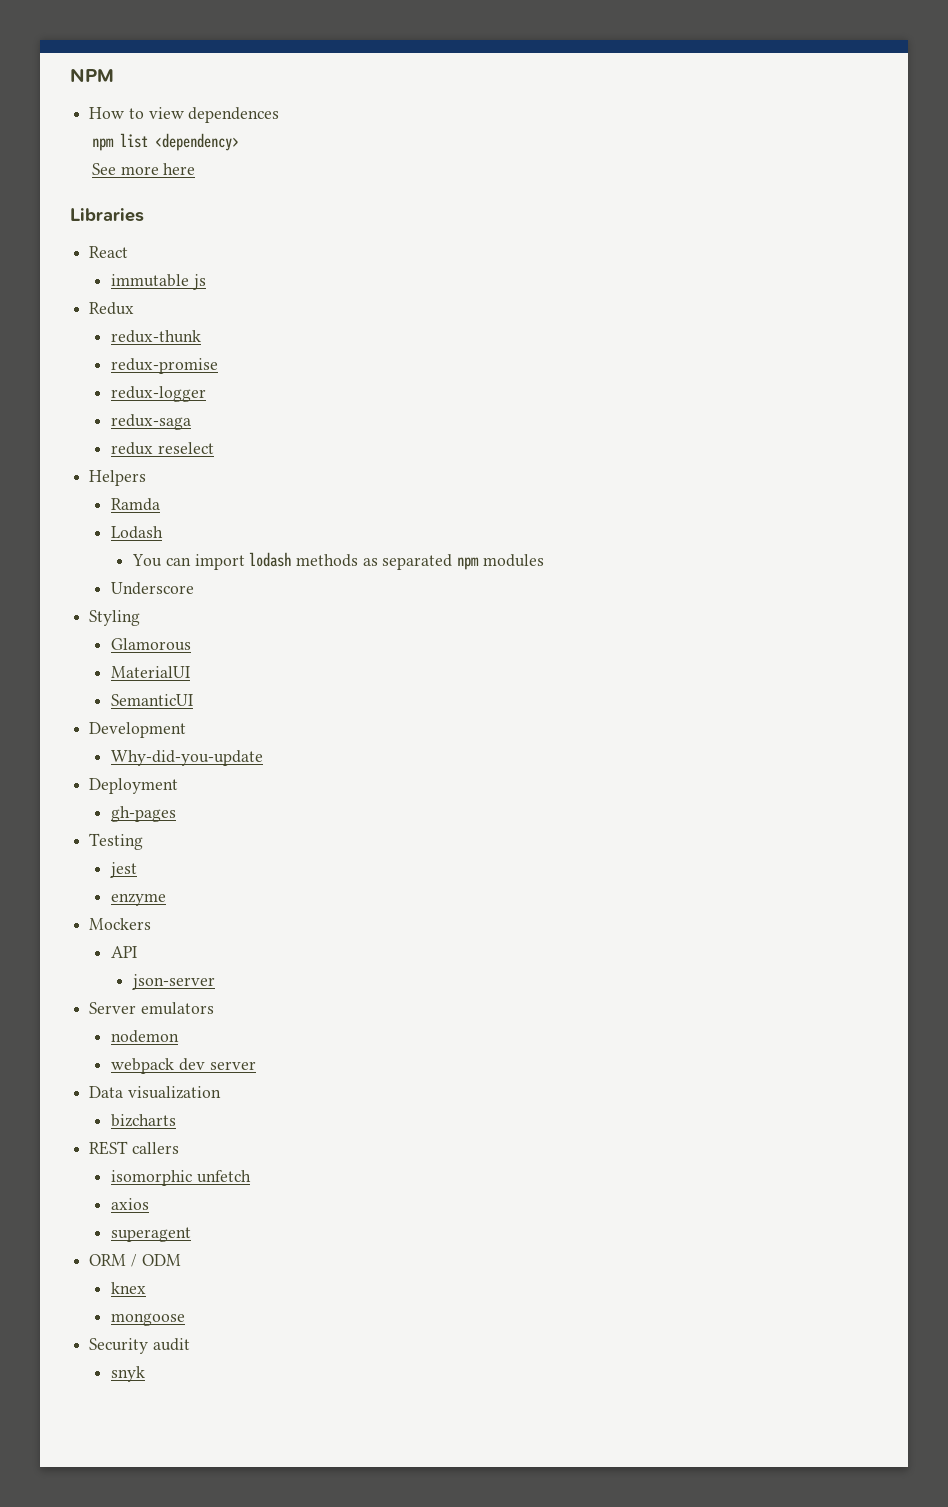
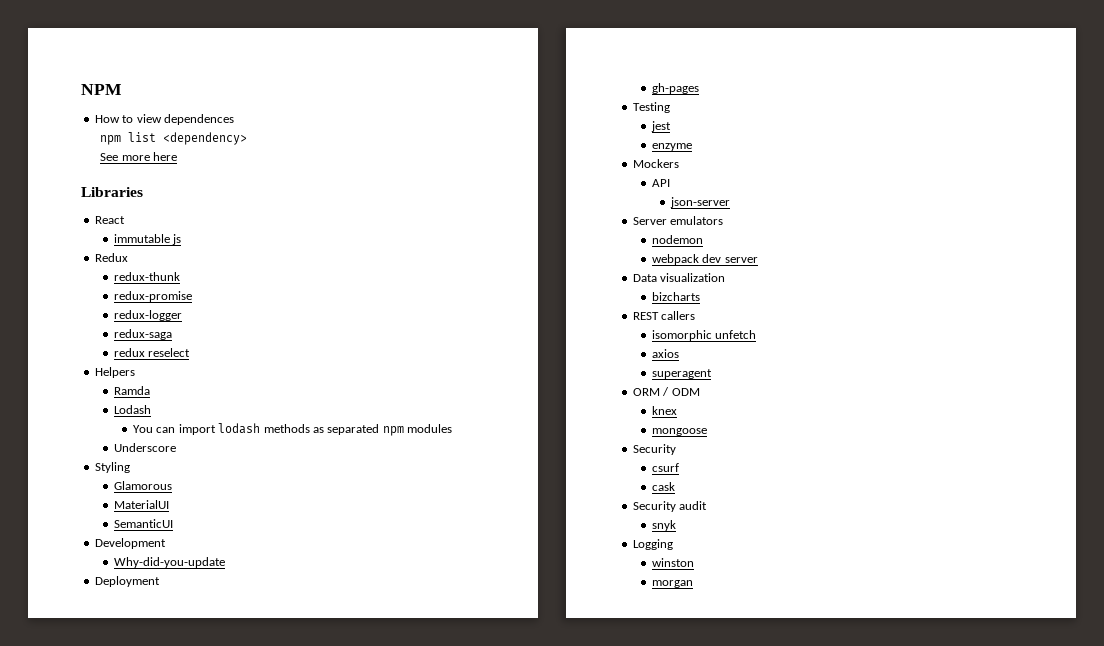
(149, 1346) none -> [651,463,679,472] [651,482,675,491] [632,501,676,512] // csurf // cask // Security
(146, 1374) none -> [632,539,673,550] [651,558,694,567] [651,580,693,588] // Logging // winston // morgan

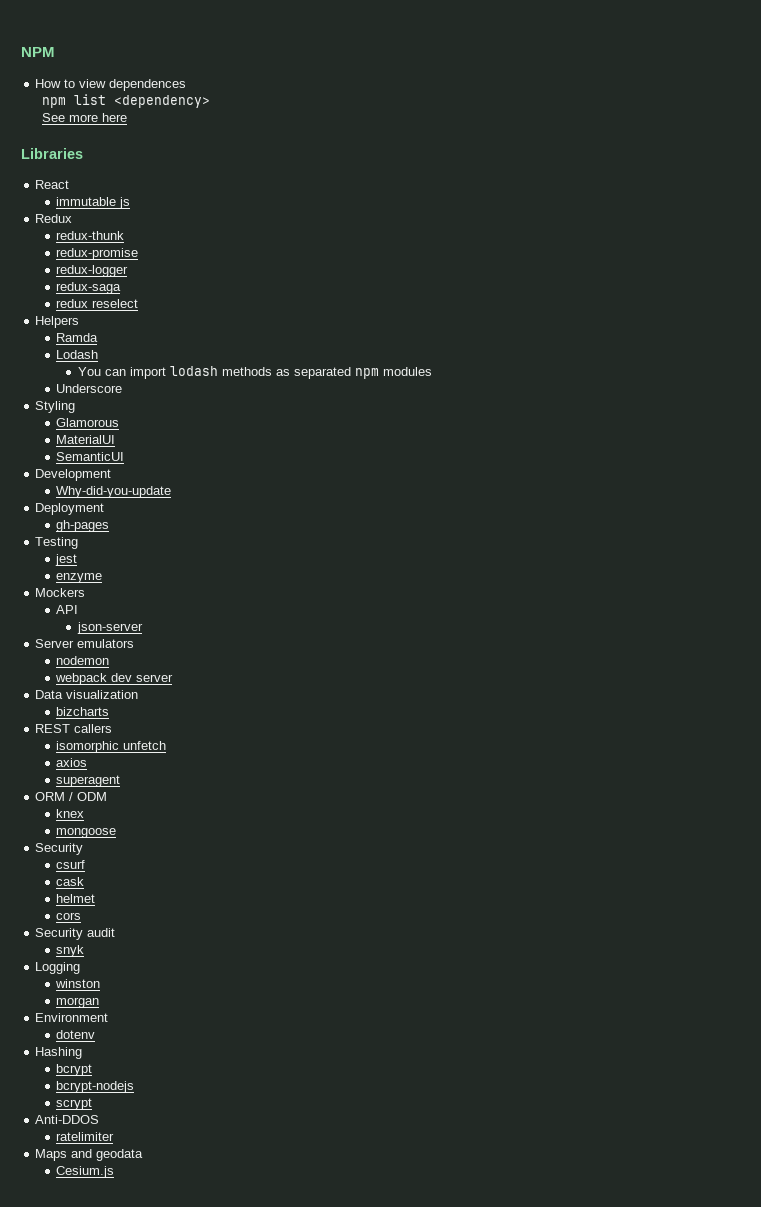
(675, 486) none -> [56,894,96,903] [56,912,82,920] // helmet // cors
(693, 584) none -> [35,1013,109,1022] [56,1030,96,1039] [35,1047,83,1059] [56,1064,93,1076] [56,1081,135,1093] [56,1098,93,1110] [35,1115,100,1124] [56,1132,115,1141] [35,1149,144,1161] [56,1166,115,1178] // Environment // dotenv // Hashing // bcrypt // bcrypt-nodejs // scrypt // Anti-DDOS // ratelimiter // Maps and geodata // Cesium.js

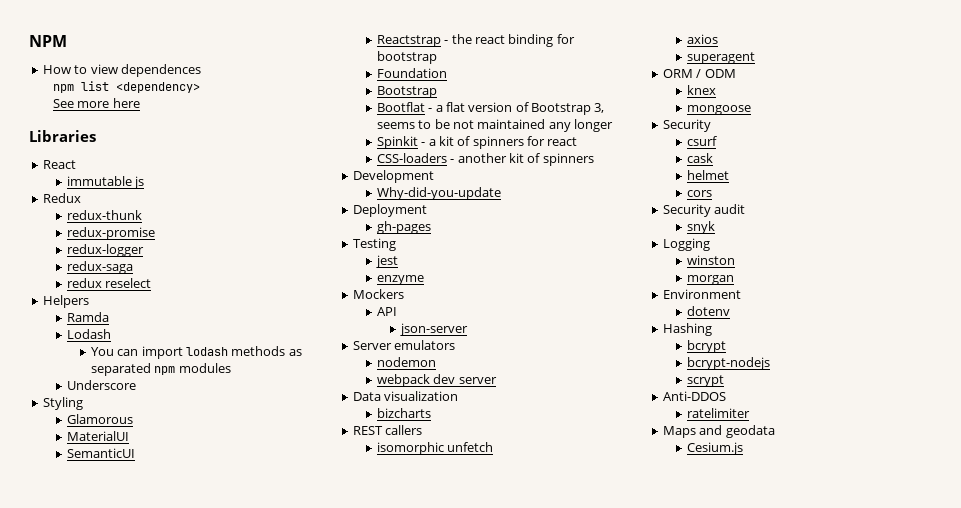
(125, 456) none -> [376,34,575,47] [376,51,437,64] [376,68,447,78] [376,86,437,98] [376,102,605,115] [376,119,614,132] [376,136,578,149] [376,153,594,166] // Reactstrap - the react binding for bootstrap // Foundation // Bootstrap // Bootflat - a flat version of Bootstrap 3, seems to be not maintained any longer // Spinkit - a kit of spinners for react // CSS-loaders - another kit of spinners

